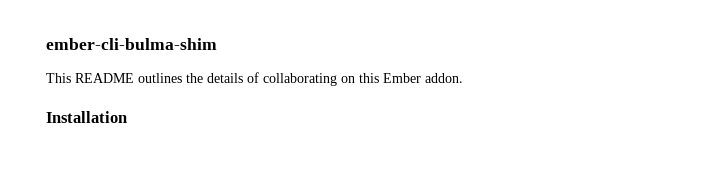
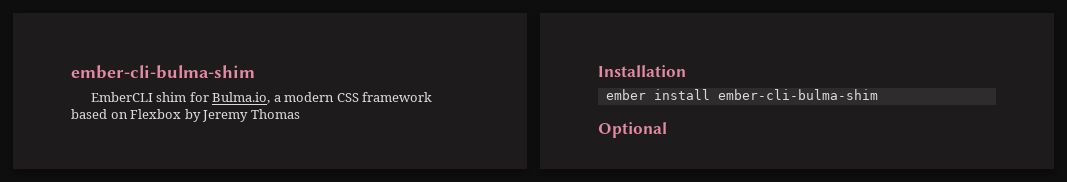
[46,38,217,50] [46,72,463,86] [46,111,127,123] ember-cli-bulma-shim // This README outlines the details of collaborating on this Ember addon. // Installation -> [71,65,255,79] [90,92,433,104] [71,109,300,122] [598,65,686,77] [605,89,878,100] [598,122,667,138] ember-cli-bulma-shim // EmberCLI shim for Bulma.io, a modern CSS framework based on Flexbox by Jeremy Thomas // Installation // ember install ember-cli-bulma-shim // Optional

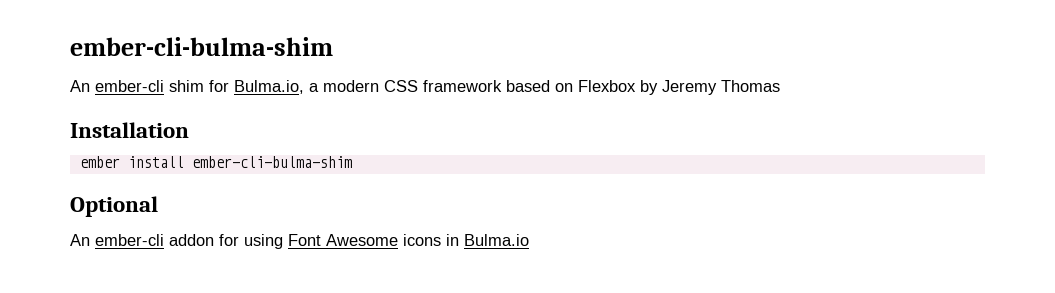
[71,65,255,79] [90,92,153,102] ember-cli-bulma-shim // EmberCLI -> [70,37,333,56] [70,80,164,92] ember-cli-bulma-shim // An ember-cli
(667, 130) none -> [70,234,529,249] // An ember-cli addon for using Font Awesome icons in Bulma.io

